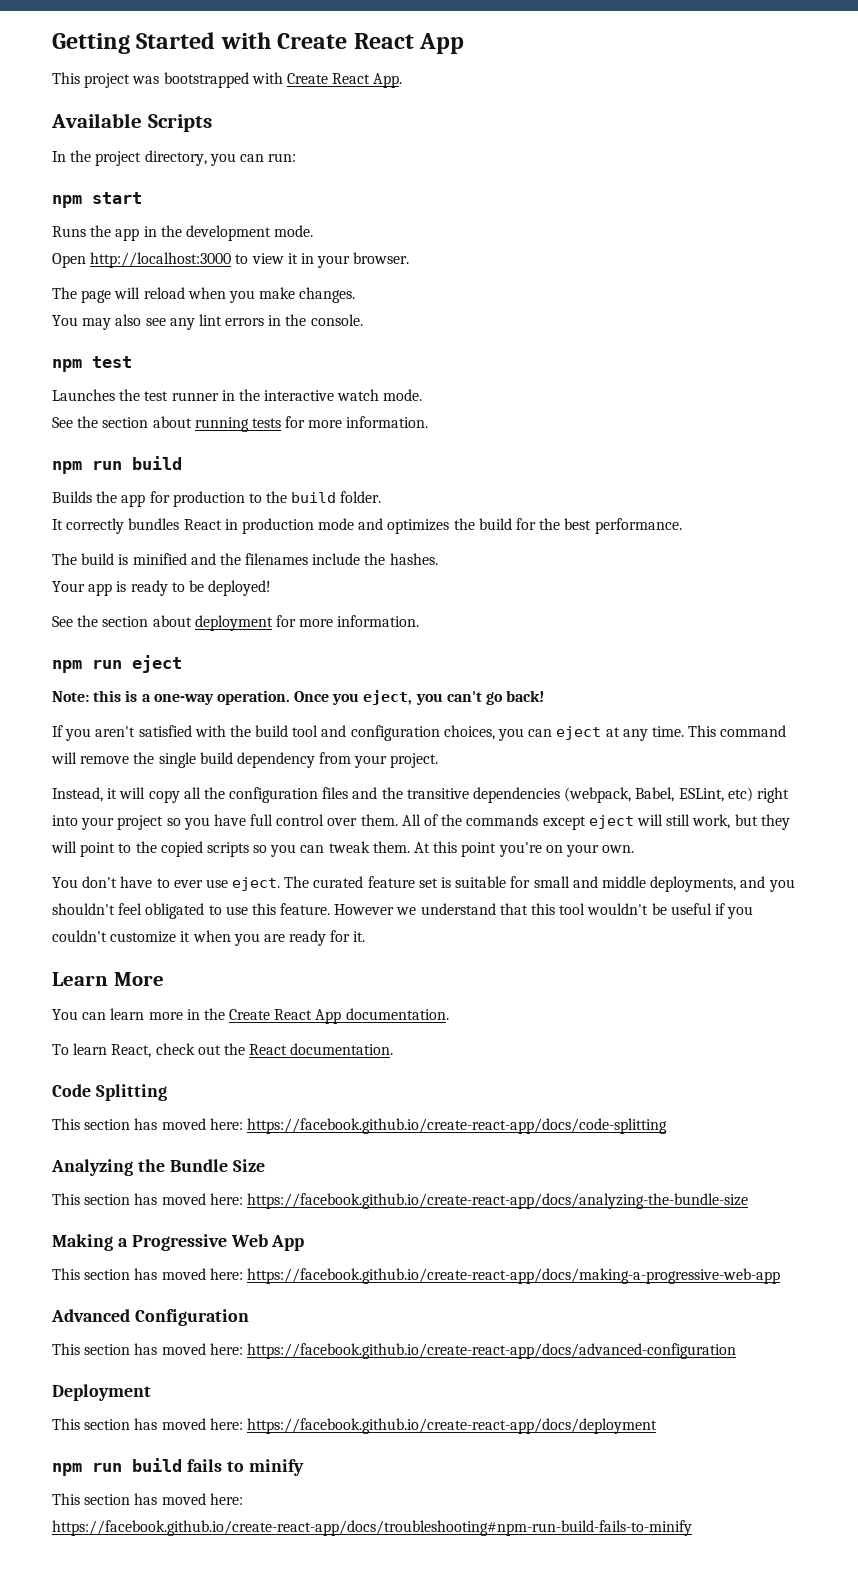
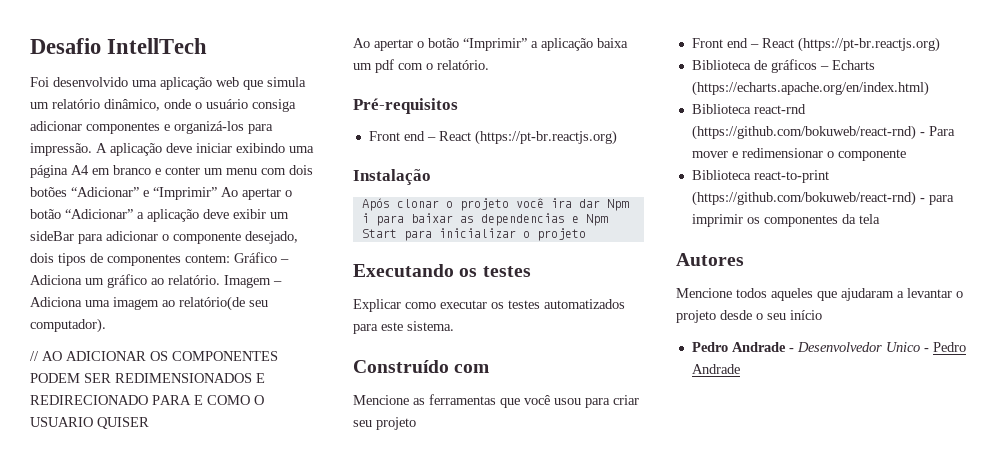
[52,32,465,54] [52,72,403,88] [51,113,212,132] [52,150,297,166] [52,192,142,208] [52,225,314,241] [52,252,410,268] [52,287,356,303] [52,314,363,330] [52,356,132,372] [52,389,423,401] [52,416,429,432] [52,456,182,474] [52,491,382,507] [52,518,682,534] [52,553,438,565] [52,580,272,596] [52,615,420,631] [52,655,182,673] [52,690,545,705] [52,725,787,741] [51,752,439,768] [52,787,789,803] [52,814,790,830] [51,841,635,857] [52,876,795,892] [52,903,754,919] [52,930,366,946] [52,972,164,986] [52,1008,449,1024] [52,1043,394,1058] [52,1084,167,1101] [52,1118,667,1134] [51,1159,265,1176] [52,1193,748,1209] [52,1234,305,1251] [52,1268,780,1284] [51,1309,249,1326] [52,1343,736,1359] [52,1384,151,1401] [52,1418,657,1434] [52,1458,304,1476] [52,1493,243,1505] [52,1520,692,1536] Getting Started with Create React App // This project was bootstrapped with Create React App. // Available Scripts // In the project directory, you can run: // npm start // Runs the app in the development mode. // Open http://localhost:3000 to view it in your browser. // The page will reload when you make changes. // You may also see any lint errors in the console. // npm test // Launches the test runner in the interactive watch mode. // See the section about running tests for more information. // npm run build // Builds the app for production to the build folder. // It correctly bundles React in production mode and optimizes the build for the best performance. // The build is minified and the filenames include the hashes. // Your app is ready to be deployed! // See the section about deployment for more information. // npm run eject // Note: this is a one-way operation. Once you eject, you can't go back! // If you aren't satisfied with the build tool and configuration choices, you can eject at any time. This command will remove the single build dependency from your project. // Instead, it will copy all the configuration files and the transitive dependencies (webpack, Babel, ESLint, etc) right into your project so you have full control over them. All of the commands except eject will still work, but they will point to the copied scripts so you can tweak them. At this point you're on your own. // You don't have to ever use eject. The curated feature set is suitable for small and middle deployments, and you shouldn't feel obligated to use this feature. However we understand that this tool wouldn't be useful if you couldn't customize it when you are ready for it. // Learn More // You can learn more in the Create React App documentation. // To learn React, check out the React documentation. // Code Splitting // This section has moved here: https://facebook.github.io/create-react-app/docs/code-splitting // Analyzing the Bundle Size // This section has moved here: https://facebook.github.io/create-react-app/docs/analyzing-the-bundle-size // Making a Progressive Web App // This section has moved here: https://facebook.github.io/create-react-app/docs/making-a-progressive-web-app // Advanced Configuration // This section has moved here: https://facebook.github.io/create-react-app/docs/advanced-configuration // Deployment // This section has moved here: https://facebook.github.io/create-react-app/docs/deployment // npm run build fails to minify // This section has moved here: https://facebook.github.io/create-react-app/docs/troubleshooting#npm-run-build-fails-to-minify -> [30,38,208,54] [30,77,306,90] [30,99,296,112] [30,121,273,134] [30,143,314,156] [30,165,313,178] [30,187,292,200] [30,209,289,222] [30,231,298,244] [30,252,289,266] [30,274,282,288] [30,296,268,311] [30,318,106,333] [30,351,278,361] [30,373,265,383] [30,395,264,405] [30,417,149,429] [353,38,628,51] [353,59,489,73] [353,98,458,114] [368,130,617,145] [353,169,431,185] [361,198,629,211] [361,213,608,226] [361,228,586,241] [353,264,531,277] [353,299,625,312] [353,321,454,334] [353,360,490,373] [353,394,639,408] [353,417,416,430] [691,37,940,52] [691,59,875,73] [691,81,929,96] [691,104,806,114] [691,125,955,140] [691,148,906,161] [691,170,829,183] [691,191,954,206] [691,214,880,227] [676,253,744,266] [676,288,963,301] [676,310,822,323] [691,342,966,352] [691,364,740,374] Desafio IntellTech // Foi desenvolvido uma aplicação web que simula um relatório dinâmico, onde o usuário consiga adicionar componentes e organizá-los para impressão. A aplicação deve iniciar exibindo uma página A4 em branco e conter um menu com dois botões “Adicionar” e “Imprimir” Ao apertar o botão “Adicionar” a aplicação deve exibir um sideBar para adicionar o componente desejado, dois tipos de componentes contem: Gráfico – Adiciona um gráfico ao relatório. Imagem – Adiciona uma imagem ao relatório(de seu computador). // // AO ADICIONAR OS COMPONENTES PODEM SER REDIMENSIONADOS E REDIRECIONADO PARA E COMO O USUARIO QUISER // Ao apertar o botão “Imprimir” a aplicação baixa um pdf com o relatório. // Pré-requisitos // Front end – React (https://pt-br.reactjs.org) // Instalação // Após clonar o projeto você ira dar Npm i para baixar as dependencias e Npm Start para inicializar o projeto // Executando os testes // Explicar como executar os testes automatizados para este sistema. // Construído com // Mencione as ferramentas que você usou para criar seu projeto // Front end – React (https://pt-br.reactjs.org) // Biblioteca de gráficos – Echarts (https://echarts.apache.org/en/index.html) // Biblioteca react-rnd (https://github.com/bokuweb/react-rnd) - Para mover e redimensionar o componente // Biblioteca react-to-print (https://github.com/bokuweb/react-rnd) - para imprimir os componentes da tela // Autores // Mencione todos aqueles que ajudaram a levantar o projeto desde o seu início // Pedro Andrade - Desenvolvedor Unico - Pedro Andrade

